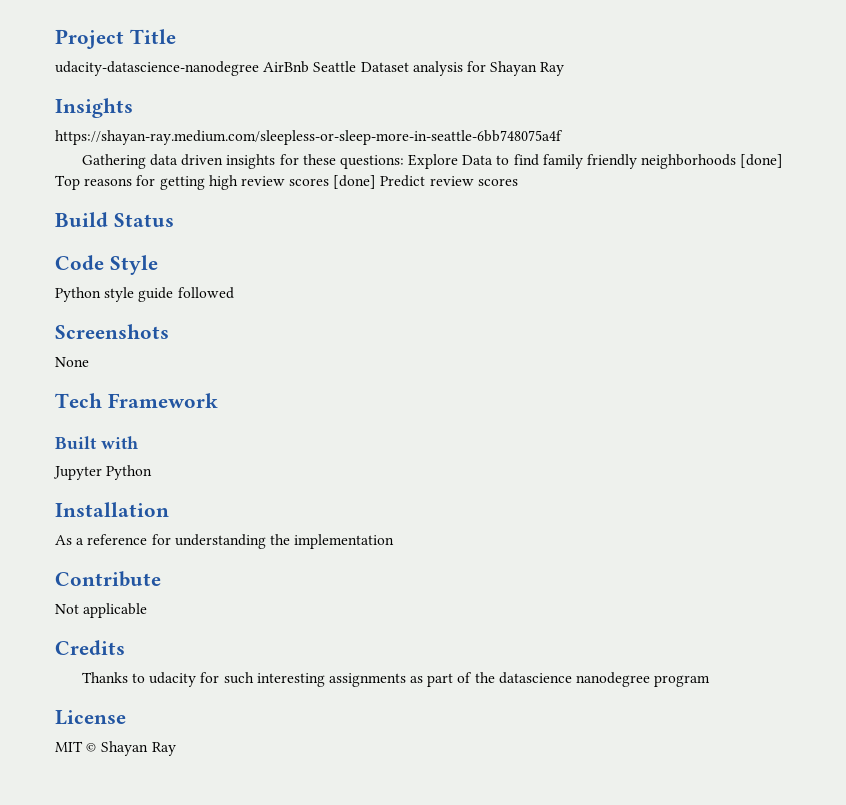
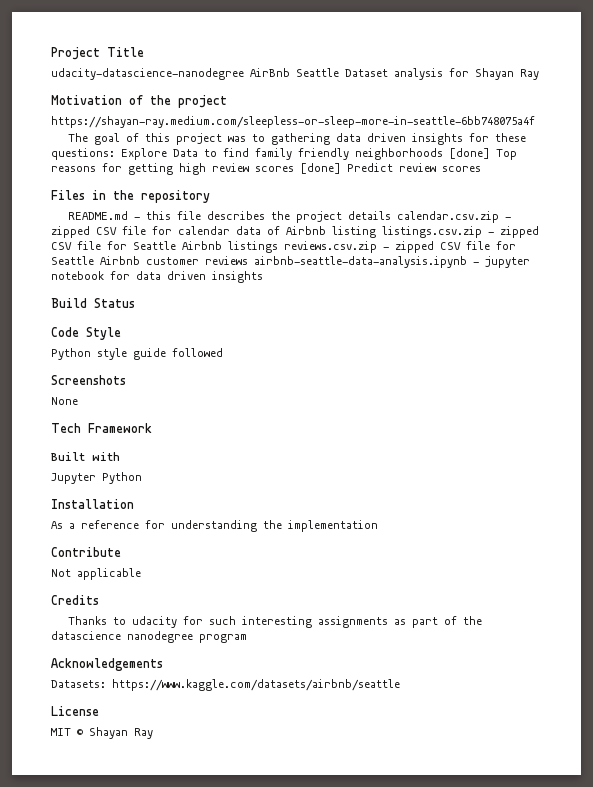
[55,98,133,118] [55,130,563,145] [81,154,146,169] Insights // https://shayan-ray.medium.com/sleepless-or-sleep-more-in-seattle-6bb748075a4f // Gathering -> [51,95,227,108] [51,116,535,128] [68,133,331,145] Motivation of the project // https://shayan-ray.medium.com/sleepless-or-sleep-more-in-seattle-6bb748075a4f // The goal of this project was to gathering
(518, 182) none -> [51,190,210,203] [68,211,512,223] [51,226,539,238] [51,241,516,253] [51,256,530,268] [51,271,263,283] // Files in the repository // README.md - this file describes the project details calendar.csv.zip - zipped CSV file for calendar data of Airbnb listing listings.csv.zip - zipped CSV file for Seattle Airbnb listings reviews.csv.zip - zipped CSV file for Seattle Airbnb customer reviews airbnb-seattle-data-analysis.ipynb - jupyter notebook for data driven insights
(711, 681) none -> [51,658,163,671] [51,679,400,691] // Acknowledgements // Datasets: https://www.kaggle.com/datasets/airbnb/seattle

